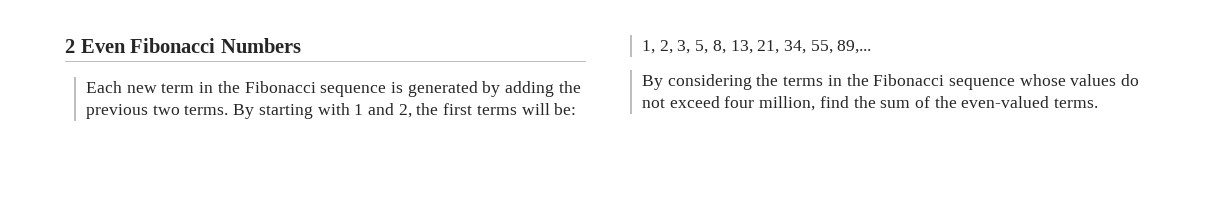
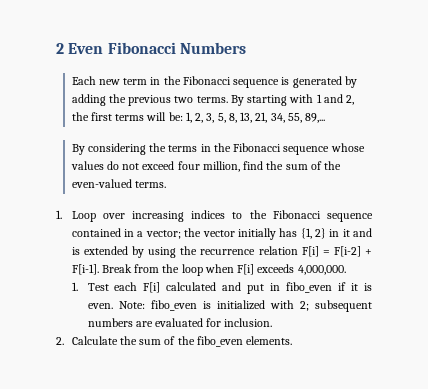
(1099, 103) none -> [56,210,373,222] [71,228,372,240] [71,246,373,258] [71,264,346,276] [71,282,373,294] [87,300,372,312] [87,318,273,327] [56,336,293,347] // 1. Loop over increasing indices to the Fibonacci sequence contained in a vector; the vector initially has {1, 2} in it and is extended by using the recurrence relation F[i] = F[i-2] + F[i-1]. Break from the loop when F[i] exceeds 4,000,000. // 1. Test each F[i] calculated and put in fibo_even if it is even. Note: fibo_even is initialized with 2; subsequent numbers are evaluated for inclusion. // 2. Calculate the sum of the fibo_even elements.

